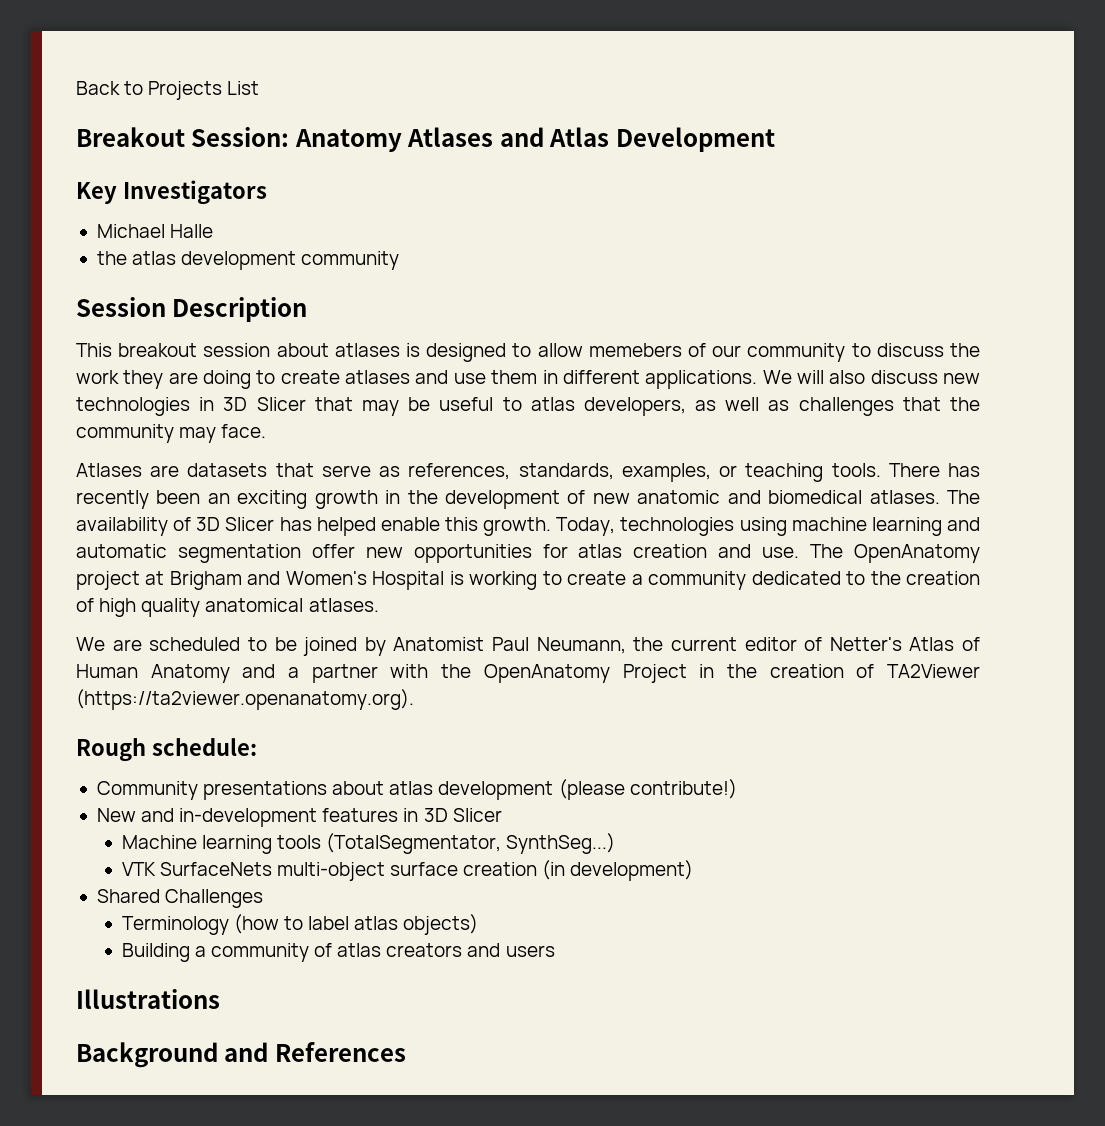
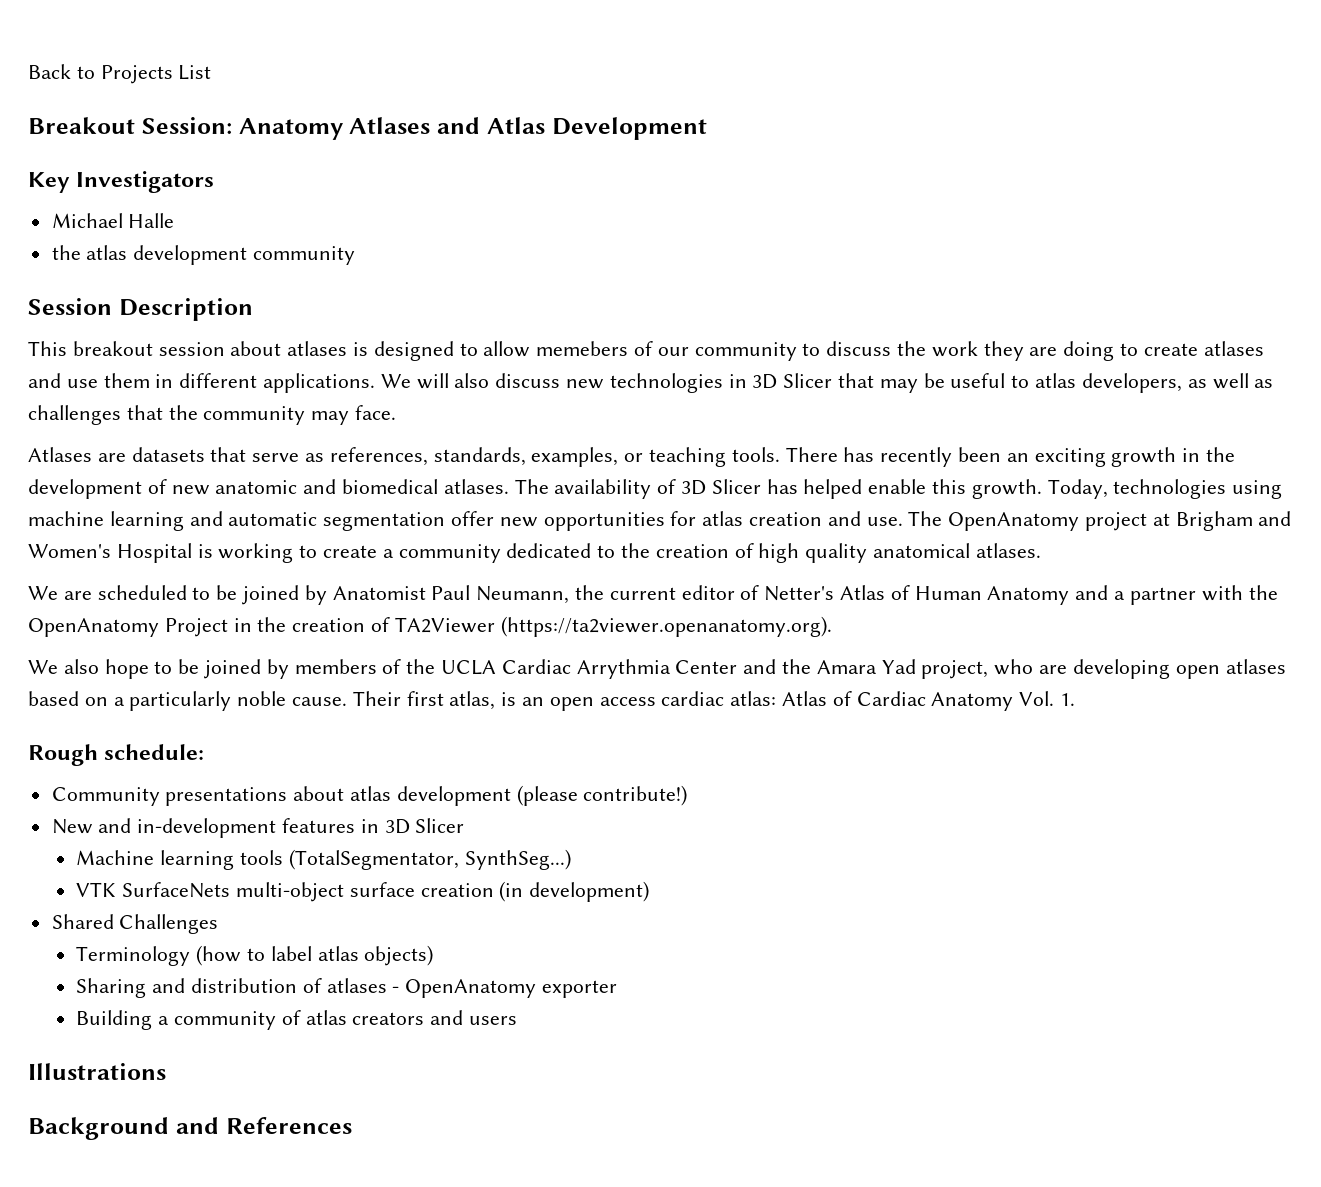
(414, 699) none -> [28,659,1286,679] [28,691,1076,711] // We also hope to be joined by members of the UCLA Cardiac Arrythmia Center and the Amara Yad project, who are developing open atlases based on a particularly noble cause. Their first atlas, is an open access cardiac atlas: Atlas of Cardiac Anatomy Vol. 1.
(479, 924) none -> [76,978,618,998] // Sharing and distribution of atlases - OpenAnatomy exporter

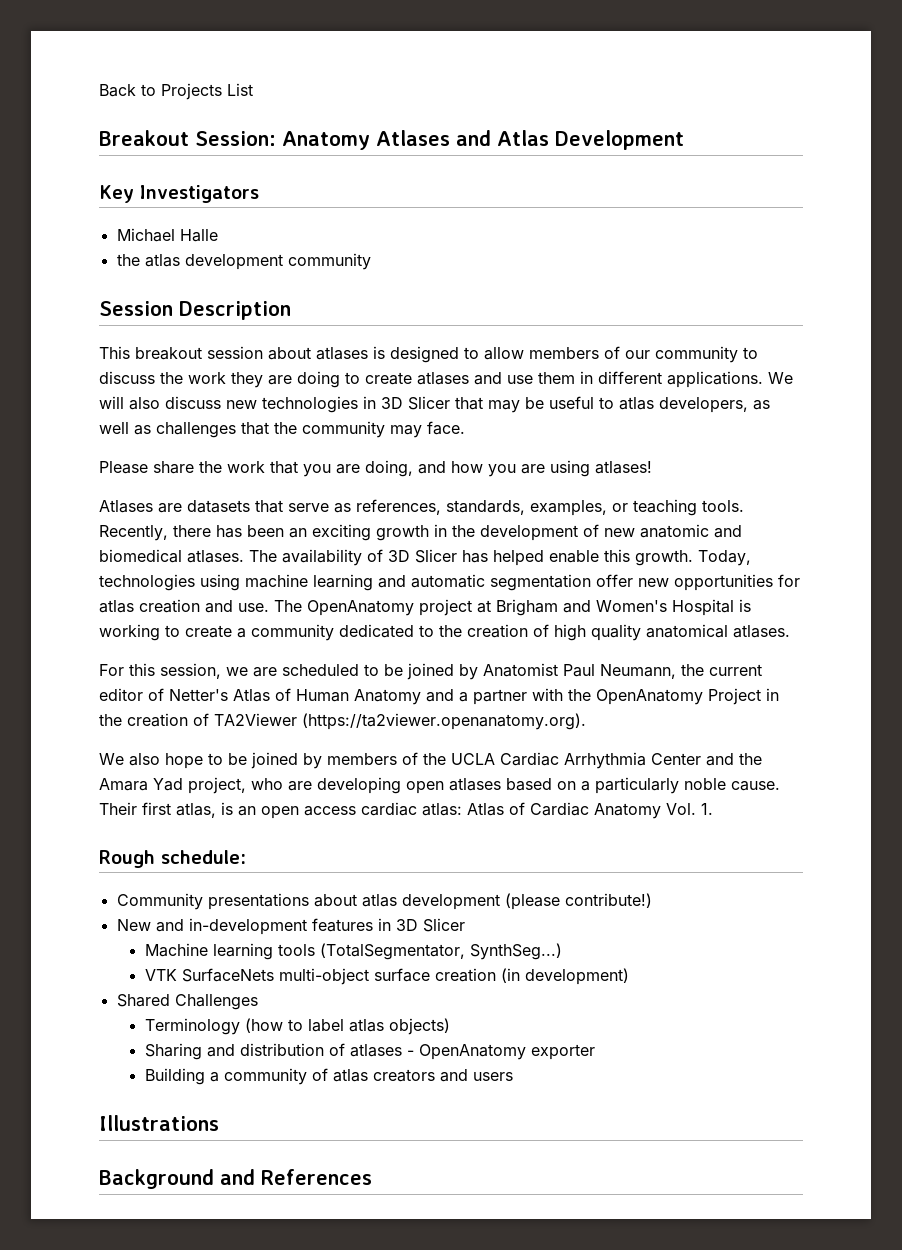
[536,341,629,356] memebers -> [529,347,599,359] members
(397, 412) none -> [99,460,652,477] // Please share the work that you are doing, and how you are using atlases!
[785,447,953,467] There has recently -> [99,525,242,541] Recently, there has
[28,586,58,600] We -> [99,663,248,679] For this session, we
[576,659,671,679] Arrythmia -> [564,752,646,769] Arrhythmia

